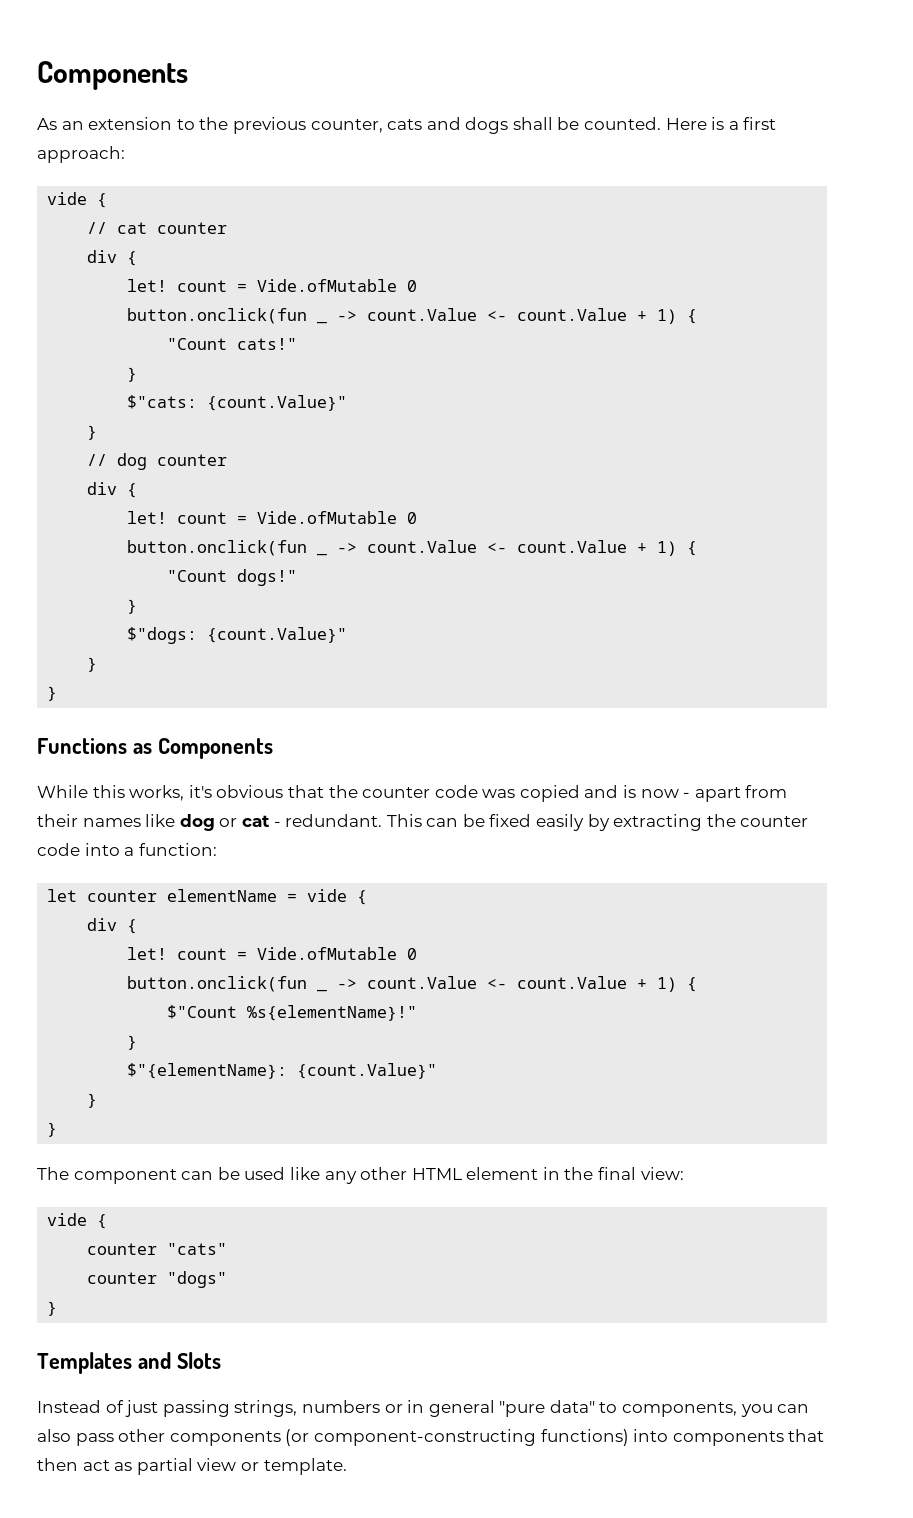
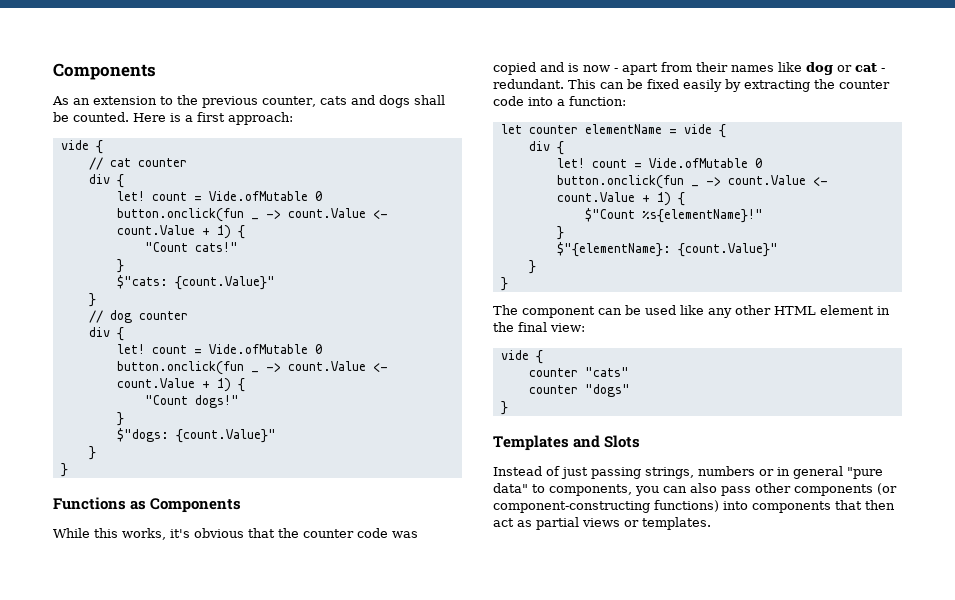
[197,1458,347,1475] view or template. -> [582,517,711,530] views or templates.

